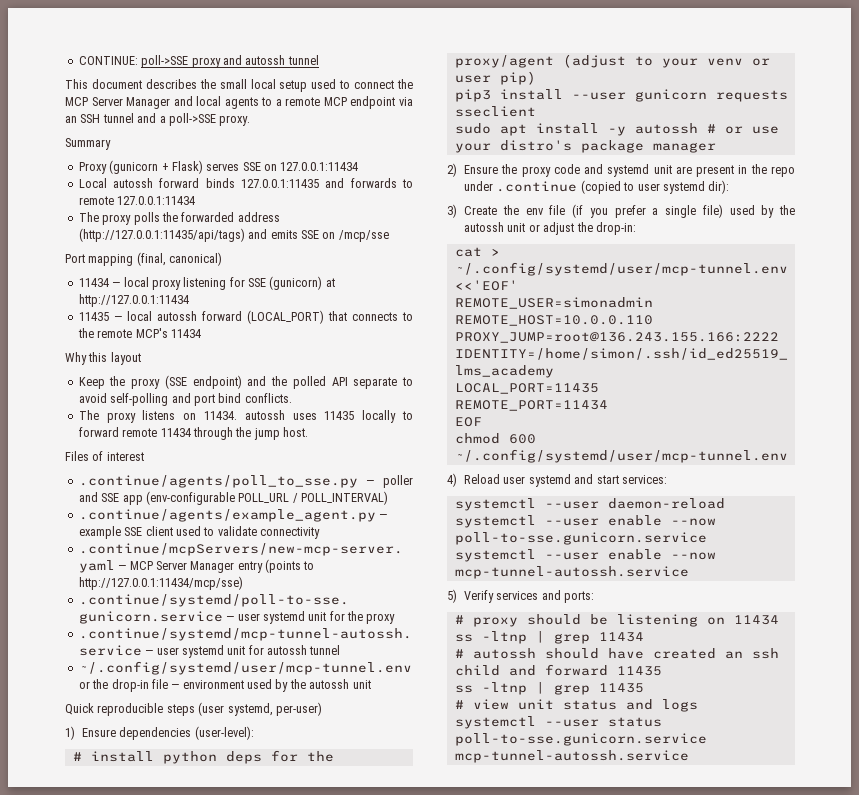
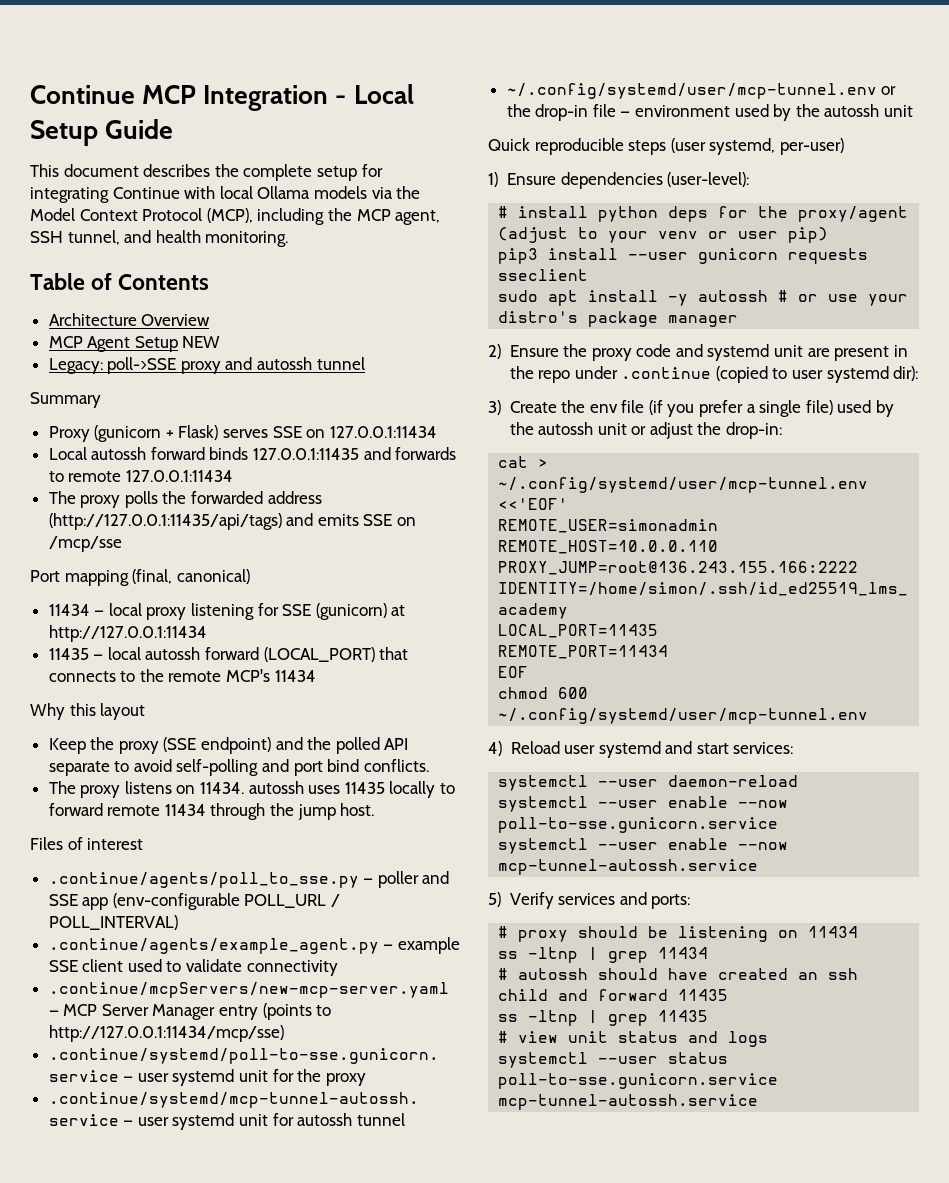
[78,56,138,65] CONTINUE: -> [30,84,414,111] [30,119,174,146] [30,164,383,181] [30,186,421,203] [30,208,441,225] [30,230,289,247] [30,273,210,290] [48,313,211,326] [48,336,221,352] [48,358,103,374] Continue MCP Integration - Local Setup Guide // This document describes the complete setup for integrating Continue with local Ollama models via the Model Context Protocol (MCP), including the MCP agent, SSH tunnel, and health monitoring. // Table of Contents // Architecture Overview // MCP Agent Setup NEW // Legacy:
[65,79,413,92] [65,96,413,109] [65,113,251,126] // This document describes the small local setup used to connect the MCP Server Manager and local agents to a remote MCP endpoint via an SSH tunnel and a poll->SSE proxy. -> (365, 363) none

